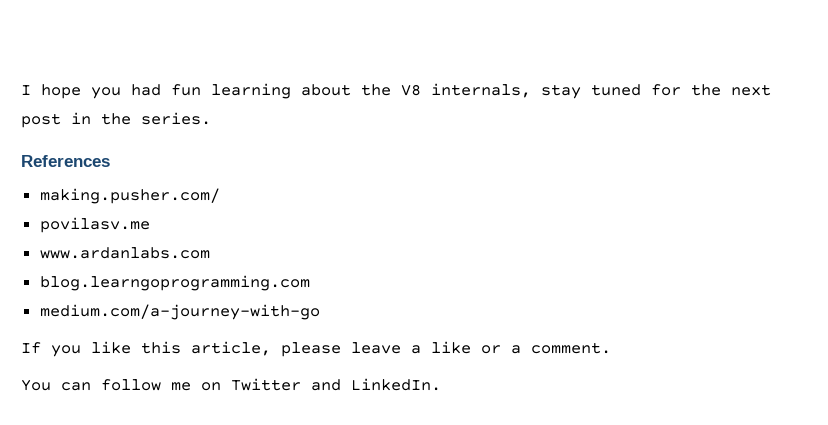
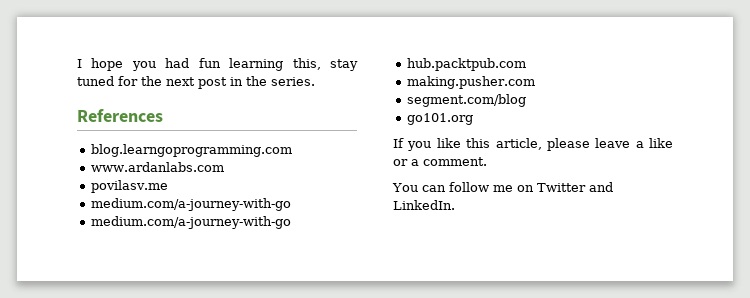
[301,83,531,98] about the V8 internals, -> [292,58,321,70] this,
[39,188,220,204] making.pusher.com/ -> [91,144,293,157] [91,162,225,172] blog.learngoprogramming.com // www.ardanlabs.com
[39,247,210,259] [39,275,310,291] [39,304,320,320] www.ardanlabs.com // blog.learngoprogramming.com // medium.com/a-journey-with-go -> [91,198,292,211] [91,216,292,229] [407,58,527,71] [407,76,536,89] [407,94,527,107] [407,113,474,125] medium.com/a-journey-with-go // medium.com/a-journey-with-go // hub.packtpub.com // making.pusher.com // segment.com/blog // go101.org

